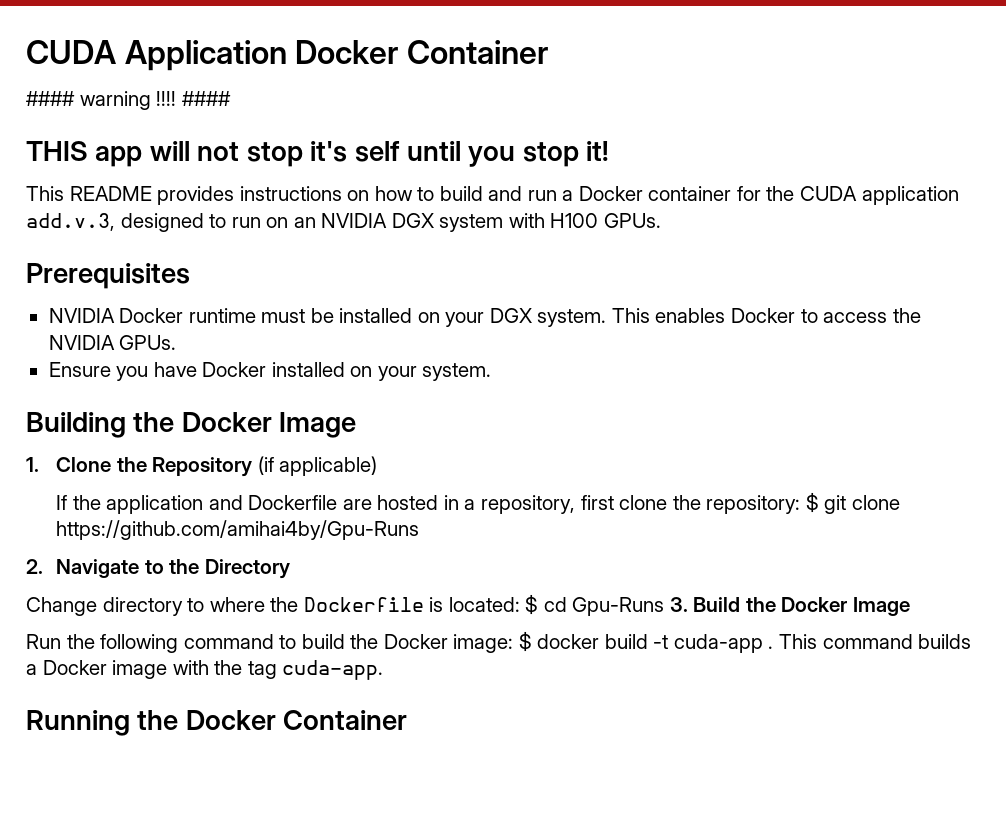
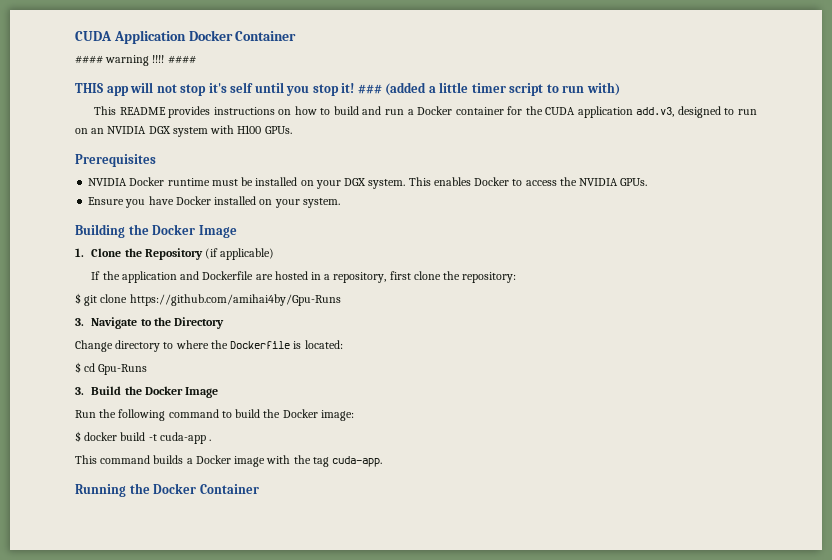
(610, 151) none -> [357,82,620,96] ### (added a little timer script to run with)
[26,213,115,231] add.v.3, -> [636,107,675,117] add.v3,
(801, 504) none -> (517, 277) //
[26,559,43,574] 2. -> [75,318,84,326] 3.
(520, 604) none -> (343, 344) //
(665, 606) none -> (148, 369) //
(514, 643) none -> (354, 415) //
(774, 647) none -> (212, 440) //

